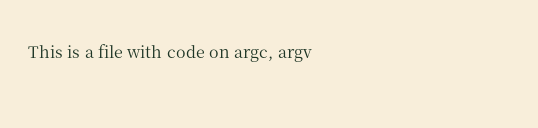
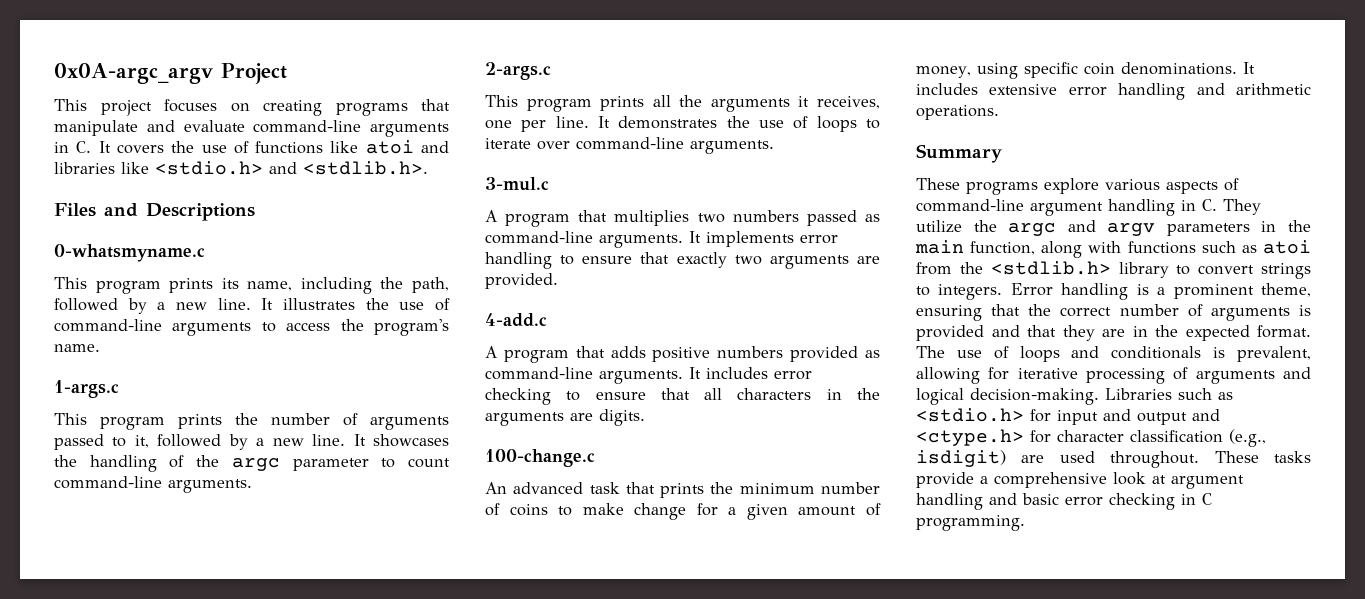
[28,44,312,62] This is a file with code on argc, argv -> [54,63,287,84] [54,99,450,116] [54,120,449,137] [54,140,450,154] [54,161,428,175] [54,203,255,221] [54,244,205,262] [54,277,449,294] [54,298,451,314] [54,319,449,336] [54,344,100,352] [54,380,119,398] [54,413,449,430] [54,434,450,450] [54,455,451,472] [54,476,252,493] [485,62,551,80] [485,95,880,112] [485,116,880,132] [485,137,774,154] [485,177,549,191] [485,210,880,227] [485,231,838,248] [485,252,880,269] [485,273,558,289] [485,313,547,327] [485,346,880,363] [485,367,812,384] [485,388,880,405] [485,409,645,426] [485,449,595,467] [485,482,880,498] [485,503,881,520] [916,62,1255,79] [916,83,1311,100] [916,105,999,120] [916,144,1002,163] [916,178,1239,195] [916,199,1261,216] [916,220,1311,236] [915,240,1311,258] [916,261,1311,279] [916,283,1311,300] [916,304,1311,321] [916,325,1311,341] [916,346,1311,362] [916,367,1311,384] [916,388,1233,405] [916,408,1220,425] [916,429,1266,447] [916,450,1311,468] [916,472,1244,489] [916,493,1212,510] [916,515,1025,531] 0x0A-argc_argv Project // This project focuses on creating programs that manipulate and evaluate command-line arguments in C. It covers the use of functions like atoi and libraries like <stdio.h> and <stdlib.h>. // Files and Descriptions // 0-whatsmyname.c // This program prints its name, including the path, followed by a new line. It illustrates the use of command-line arguments to access the program's name. // 1-args.c // This program prints the number of arguments passed to it, followed by a new line. It showcases the handling of the argc parameter to count command-line arguments. // 2-args.c // This program prints all the arguments it receives, one per line. It demonstrates the use of loops to iterate over command-line arguments. // 3-mul.c // A program that multiplies two numbers passed as command-line arguments. It implements error handling to ensure that exactly two arguments are provided. // 4-add.c // A program that adds positive numbers provided as command-line arguments. It includes error checking to ensure that all characters in the arguments are digits. // 100-change.c // An advanced task that prints the minimum number of coins to make change for a given amount of money, using specific coin denominations. It includes extensive error handling and arithmetic operations. // Summary // These programs explore various aspects of command-line argument handling in C. They utilize the argc and argv parameters in the main function, along with functions such as atoi from the <stdlib.h> library to convert strings to integers. Error handling is a prominent theme, ensuring that the correct number of arguments is provided and that they are in the expected format. The use of loops and conditionals is prevalent, allowing for iterative processing of arguments and logical decision-making. Libraries such as <stdio.h> for input and output and <ctype.h> for character classification (e.g., isdigit) are used throughout. These tasks provide a comprehensive look at argument handling and basic error checking in C programming.

